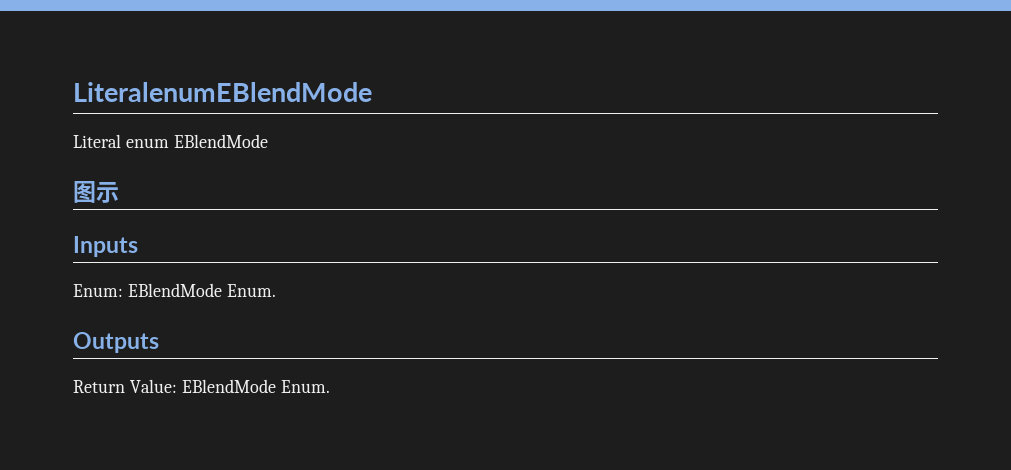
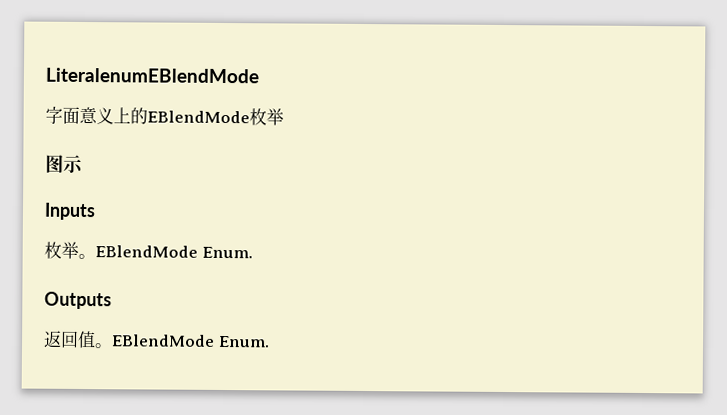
[73,134,268,148] Literal enum EBlendMode -> [45,106,284,126] 字面意义上的EBlendMode枚举
[73,284,123,297] Enum: -> [44,241,96,260] 枚举。
[73,379,177,393] Return Value: -> [43,330,113,349] 返回值。

